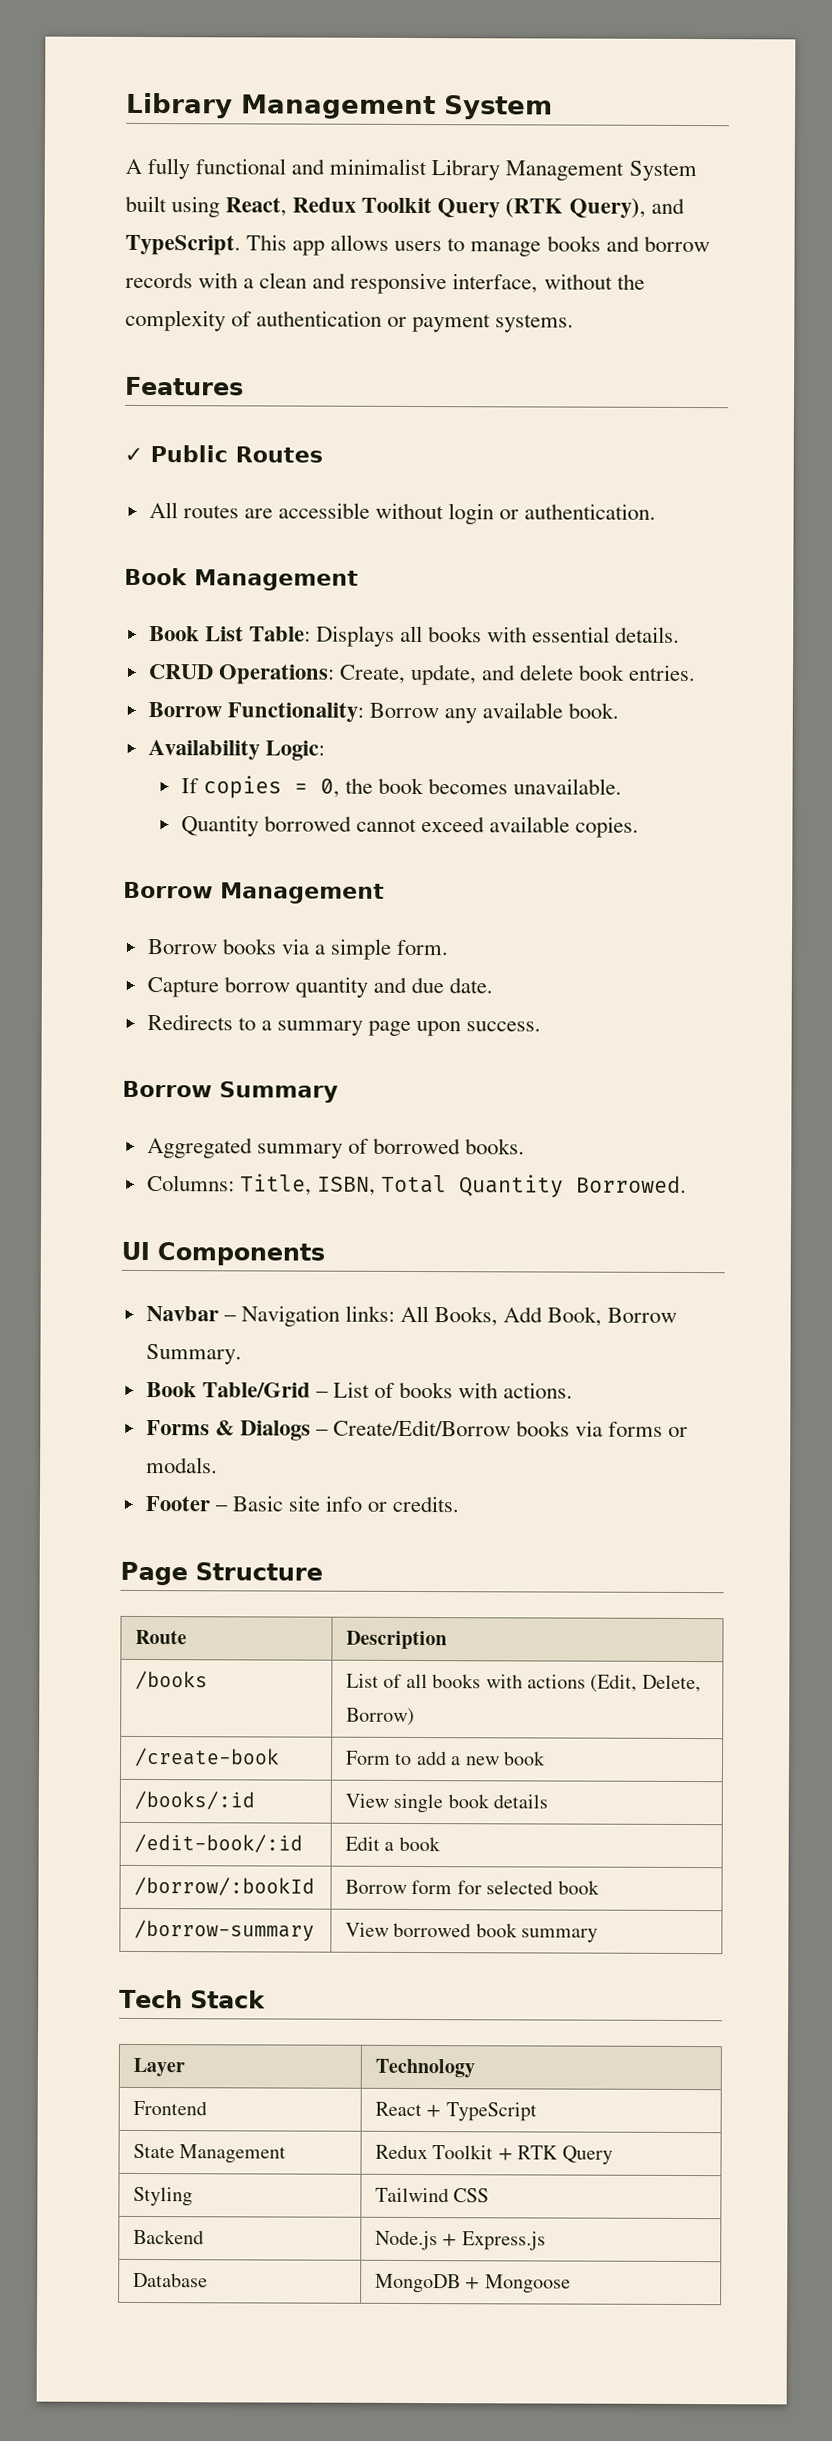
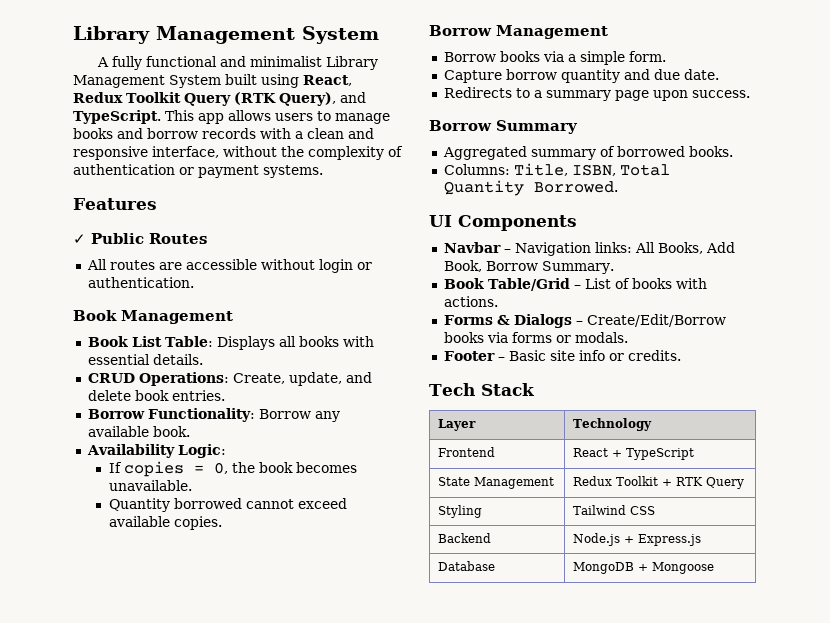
[120,1561,323,1586] [135,1629,188,1645] [346,1630,448,1650] [135,1670,209,1690] [346,1673,701,1693] [346,1707,416,1727] [134,1747,281,1767] [346,1750,547,1766] [134,1790,256,1810] [345,1793,549,1814] [134,1833,304,1853] [345,1836,441,1852] [134,1876,316,1896] [345,1879,600,1895] [134,1919,316,1942] [345,1922,599,1943] // Page Structure // Route | Description // /books | List of all books with actions (Edit, Delete, Borrow) // /create-book | Form to add a new book // /books/:id | View single book details // /edit-book/:id | Edit a book // /borrow/:bookId | Borrow form for selected book // /borrow-summary | View borrowed book summary -> (681, 355) none

